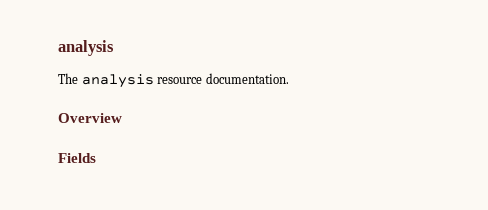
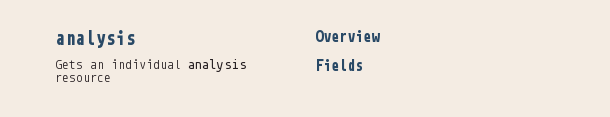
[58,73,78,84] The -> [55,59,181,69] Gets an individual
[205,73,289,84] documentation. -> (111, 78) none

